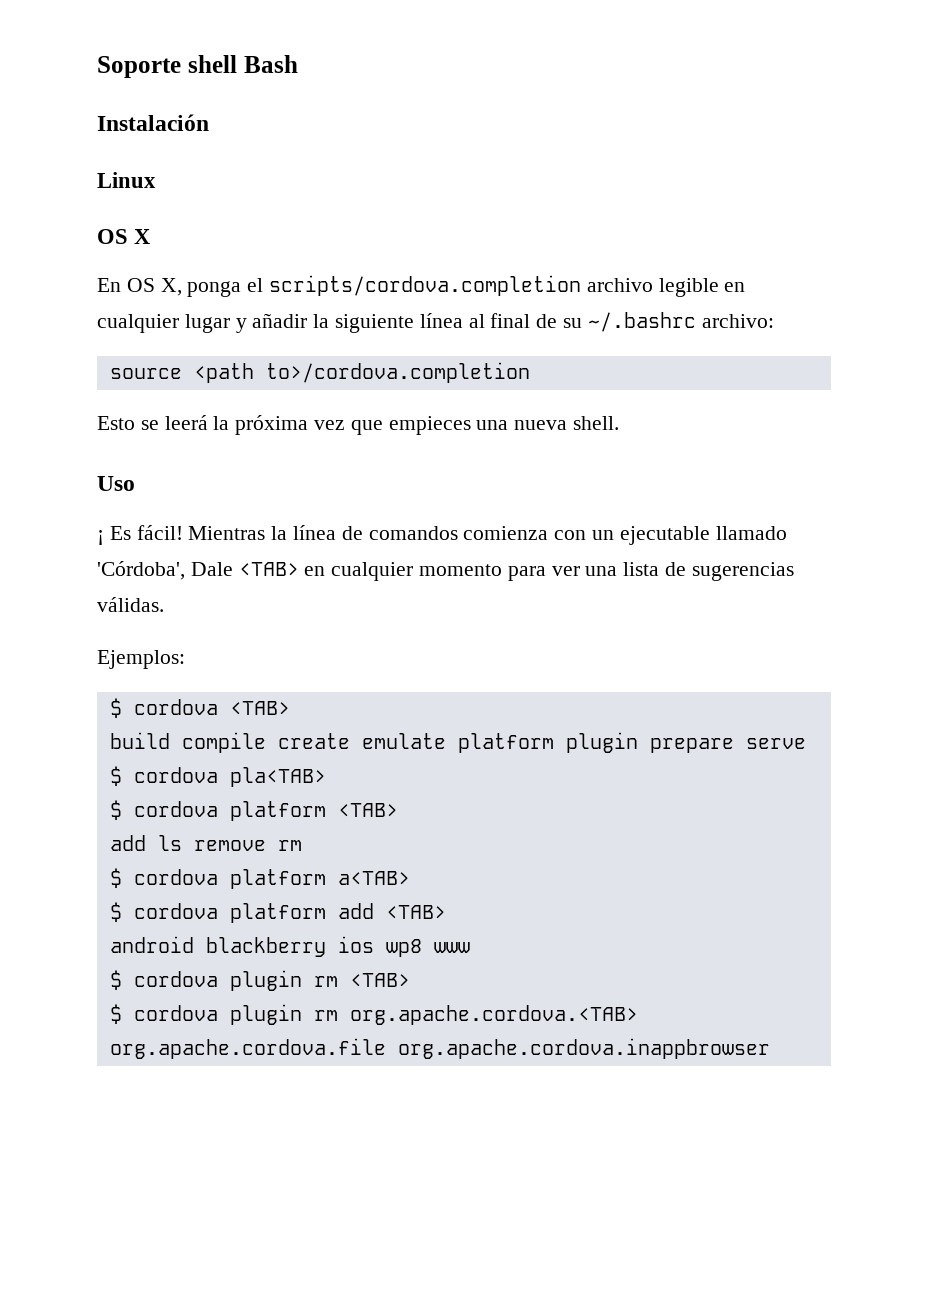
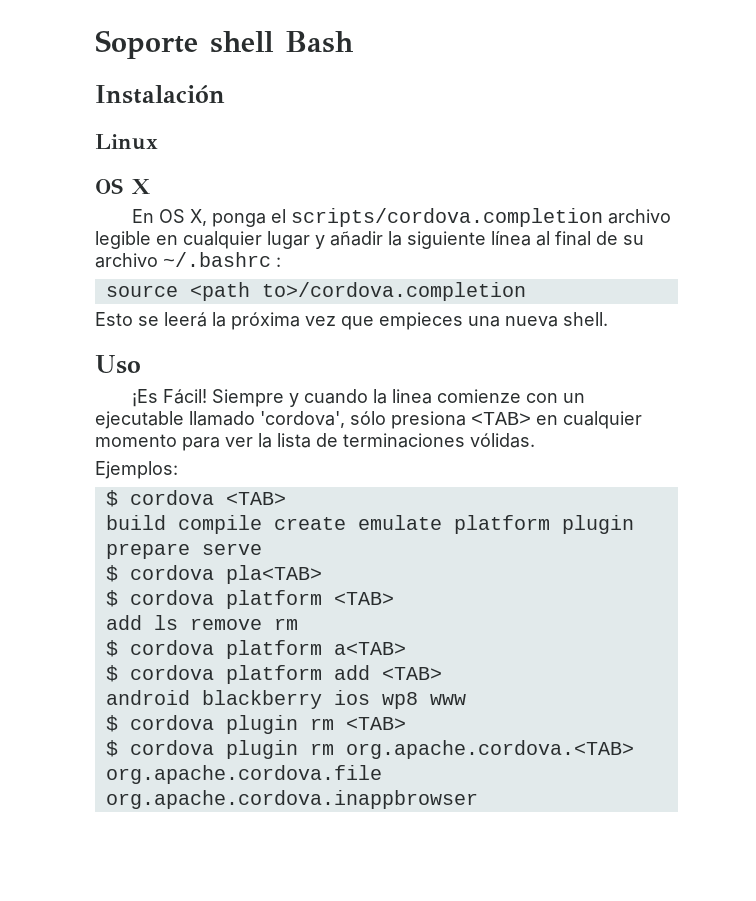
[587,312,774,332] ~/.bashrc archivo: -> [95,252,281,268] archivo ~/.bashrc :
[97,525,549,545] ¡ Es fácil! Mientras la línea de comandos comienza -> [132,389,522,407] ¡Es Fácil! Siempre y cuando la linea comienze
[97,561,233,580] 'Córdoba', Dale -> [260,411,466,429] 'cordova', sólo presiona
[585,566,618,576] una -> [258,433,272,448] la
[691,562,794,581] [97,597,164,612] sugerencias válidas. -> [343,433,535,448] terminaciones vólidas.

